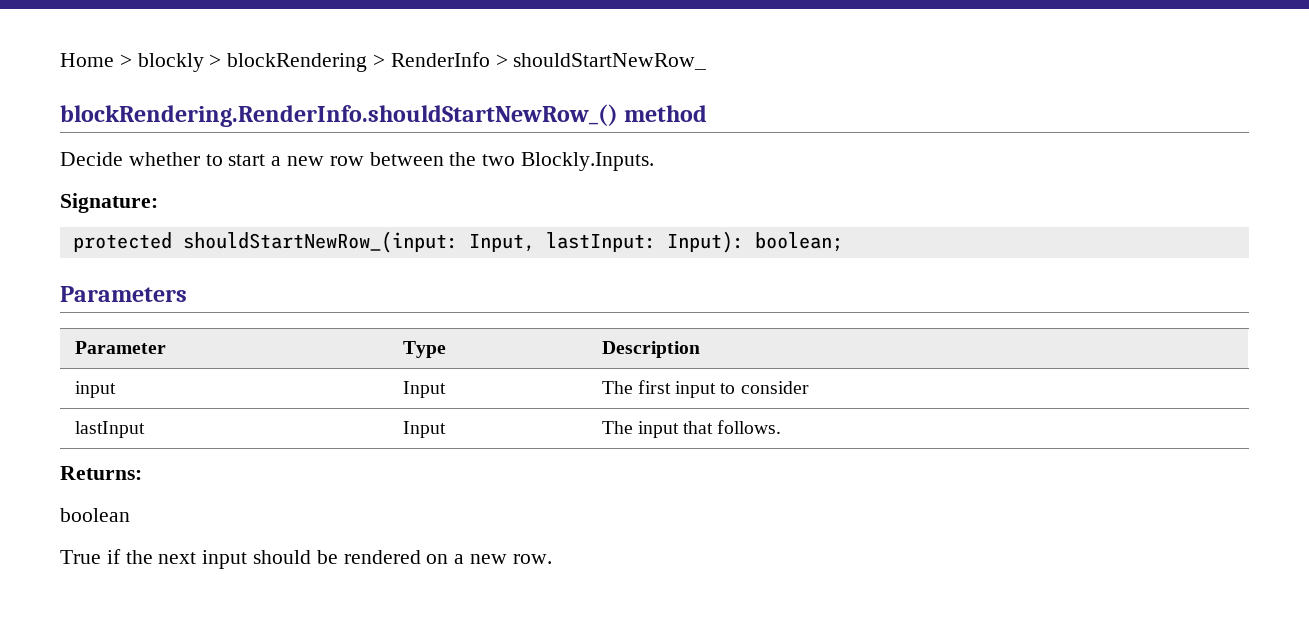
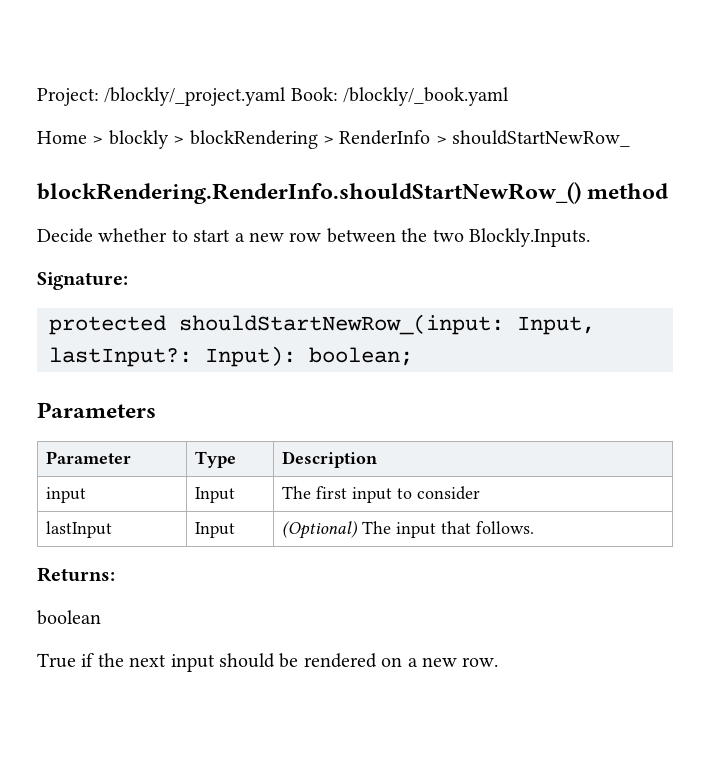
(60, 60) none -> [37,87,510,106] Project: /blockly/_project.yaml Book: /blockly/_book.yaml //
[545,232,656,252] lastInput: -> [49,347,192,367] lastInput?:
(446, 429) none -> [281,521,357,539] (Optional)

